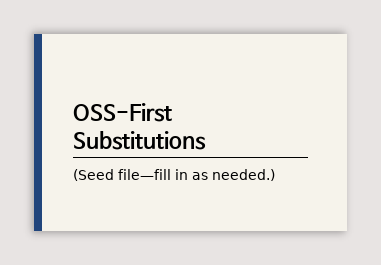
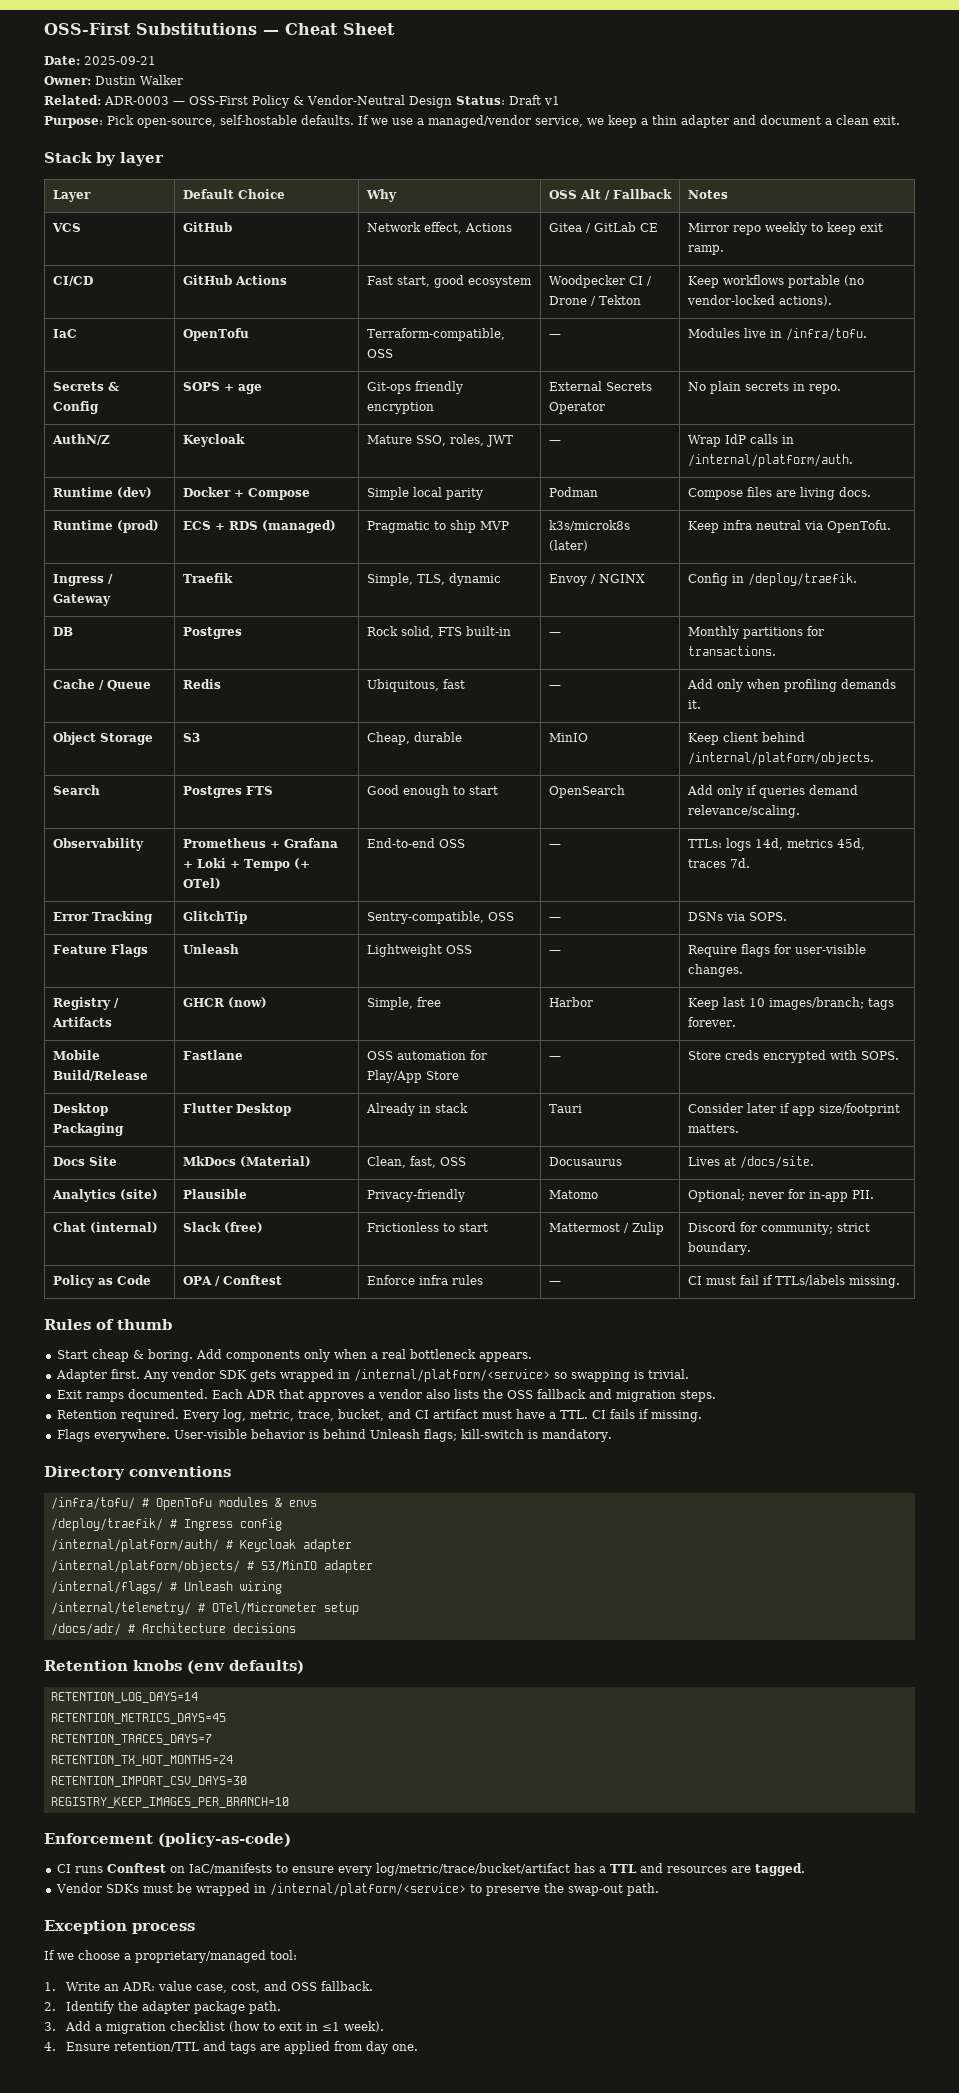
[73,169,275,181] // (Seed file—fill in as needed.) -> [263,23,395,35] [44,56,156,65] [44,75,183,85] [44,95,560,108] [44,115,900,128] [44,152,164,166] [52,190,91,202] [182,189,285,199] [365,189,397,202] [548,189,672,200] [687,190,728,199] [51,223,81,232] [182,222,232,232] [366,222,512,234] [548,222,658,233] [687,222,883,235] [687,245,724,255] [52,276,93,286] [182,275,287,285] [366,275,532,288] [548,275,652,288] [548,295,641,306] [687,275,864,288] [686,295,832,306] [52,329,77,338] [182,328,249,341] [366,328,505,341] [366,349,393,358] [548,334,561,338] [687,328,867,341] [52,382,119,391] [52,401,99,414] [182,382,262,394] [366,381,463,394] [366,402,434,414] [548,381,652,391] [548,402,605,414] [687,381,841,394] [51,434,110,445] [182,434,245,447] [366,434,513,447] [548,440,561,444] [687,434,794,447] [687,454,853,467] [52,487,152,498] [182,487,310,500] [366,487,483,500] [548,487,598,497] [687,487,871,500] [52,520,159,533] [182,520,336,533] [366,520,509,533] [548,520,630,531] [548,540,588,551] [687,520,891,533] [52,574,113,586] [52,594,111,606] [182,573,233,583] [366,573,501,586] [548,574,645,586] [687,573,857,586] [52,627,73,636] [182,627,242,639] [366,626,511,638] [548,632,561,636] [687,626,824,639] [687,646,776,656] [52,679,151,691] [182,679,221,689] [366,679,465,692] [548,685,561,689] [686,679,896,692] [687,700,701,709] [52,732,153,745] [182,733,200,742] [366,732,462,745] [548,733,588,742] [687,732,805,745] [687,752,874,765] [52,785,100,795] [182,786,273,798] [366,785,498,798] [548,785,625,798] [686,785,858,798] [687,805,800,818] [52,838,144,851] [182,838,338,848] [182,858,310,871] [182,878,221,889] [366,838,465,848] [548,844,561,848] [687,838,865,851] [687,858,750,868] [52,911,153,924] [182,911,247,924] [366,911,514,924] [548,917,561,921] [687,912,787,921] [52,944,148,957] [182,944,239,954] [366,944,472,957] [548,950,561,954] [687,944,866,957] [687,964,743,977] [52,997,119,1010] [51,1017,112,1027] [182,997,267,1008] [366,997,441,1010] [548,997,593,1007] [687,997,894,1010] [687,1017,736,1027] [52,1050,100,1060] [52,1070,148,1081] [182,1050,243,1060] [366,1050,487,1060] [366,1070,459,1083] [548,1056,561,1060] [687,1050,899,1063] [52,1103,108,1116] [52,1123,124,1136] [182,1103,291,1116] [365,1103,468,1116] [548,1104,582,1113] [687,1103,900,1116] [687,1124,739,1133] [52,1156,117,1166] [182,1156,311,1167] [366,1156,466,1168] [548,1157,622,1166] [687,1156,814,1169] [51,1189,158,1202] [182,1189,247,1199] [366,1189,465,1202] [548,1190,598,1199] [687,1189,874,1202] [52,1222,158,1233] [182,1222,263,1233] [366,1222,488,1232] [548,1222,664,1235] [687,1222,870,1235] [687,1242,751,1255] [52,1275,151,1288] [182,1275,282,1286] [366,1275,483,1285] [548,1281,561,1285] [687,1275,900,1288] [44,1319,172,1330] [56,1349,532,1362] [55,1369,689,1382] [56,1389,716,1402] [56,1409,702,1422] [56,1429,612,1442] [44,1466,231,1480] [50,1497,317,1510] [50,1518,282,1531] [50,1539,352,1552] [50,1560,373,1573] [50,1581,282,1594] [50,1602,359,1615] [50,1623,296,1636] [44,1660,304,1674] [50,1692,198,1703] [50,1713,226,1724] [50,1734,212,1745] [50,1755,233,1766] [50,1776,247,1787] [50,1797,289,1808] [44,1833,291,1847] [56,1863,805,1876] [55,1883,659,1896] [44,1920,195,1934] [44,1950,297,1963] [44,1981,373,1993] [44,2001,281,2014] [44,2021,384,2034] [44,2041,418,2054] — Cheat Sheet // Date: 2025-09-21 // Owner: Dustin Walker // Related: ADR-0003 — OSS-First Policy & Vendor-Neutral Design Status: Draft v1 // Purpose: Pick open-source, self-hostable defaults. If we use a managed/vendor service, we keep a thin adapter and document a clean exit. // Stack by layer // Layer | Default Choice | Why | OSS Alt / Fallback | Notes // VCS | GitHub | Network effect, Actions | Gitea / GitLab CE | Mirror repo weekly to keep exit ramp. // CI/CD | GitHub Actions | Fast start, good ecosystem | Woodpecker CI / Drone / Tekton | Keep workflows portable (no vendor-locked actions). // IaC | OpenTofu | Terraform-compatible, OSS | — | Modules live in /infra/tofu. // Secrets & Config | SOPS + age | Git-ops friendly encryption | External Secrets Operator | No plain secrets in repo. // AuthN/Z | Keycloak | Mature SSO, roles, JWT | — | Wrap IdP calls in /internal/platform/auth. // Runtime (dev) | Docker + Compose | Simple local parity | Podman | Compose files are living docs. // Runtime (prod) | ECS + RDS (managed) | Pragmatic to ship MVP | k3s/microk8s (later) | Keep infra neutral via OpenTofu. // Ingress / Gateway | Traefik | Simple, TLS, dynamic | Envoy / NGINX | Config in /deploy/traefik. // DB | Postgres | Rock solid, FTS built-in | — | Monthly partitions for transactions. // Cache / Queue | Redis | Ubiquitous, fast | — | Add only when profiling demands it. // Object Storage | S3 | Cheap, durable | MinIO | Keep client behind /internal/platform/objects. // Search | Postgres FTS | Good enough to start | OpenSearch | Add only if queries demand relevance/scaling. // Observability | Prometheus + Grafana + Loki + Tempo (+ OTel) | End-to-end OSS | — | TTLs: logs 14d, metrics 45d, traces 7d. // Error Tracking | GlitchTip | Sentry-compatible, OSS | — | DSNs via SOPS. // Feature Flags | Unleash | Lightweight OSS | — | Require flags for user-visible changes. // Registry / Artifacts | GHCR (now) | Simple, free | Harbor | Keep last 10 images/branch; tags forever. // Mobile Build/Release | Fastlane | OSS automation for Play/App Store | — | Store creds encrypted with SOPS. // Desktop Packaging | Flutter Desktop | Already in stack | Tauri | Consider later if app size/footprint matters. // Docs Site | MkDocs (Material) | Clean, fast, OSS | Docusaurus | Lives at /docs/site. // Analytics (site) | Plausible | Privacy-friendly | Matomo | Optional; never for in-app PII. // Chat (internal) | Slack (free) | Frictionless to start | Mattermost / Zulip | Discord for community; strict boundary. // Policy as Code | OPA / Conftest | Enforce infra rules | — | CI must fail if TTLs/labels missing. // Rules of thumb // Start cheap & boring. Add components only when a real bottleneck appears. // Adapter first. Any vendor SDK gets wrapped in /internal/platform/<service> so swapping is trivial. // Exit ramps documented. Each ADR that approves a vendor also lists the OSS fallback and migration steps. // Retention required. Every log, metric, trace, bucket, and CI artifact must have a TTL. CI fails if missing. // Flags everywhere. User-visible behavior is behind Unleash flags; kill-switch is mandatory. // Directory conventions // /infra/tofu/ # OpenTofu modules & envs // /deploy/traefik/ # Ingress config // /internal/platform/auth/ # Keycloak adapter // /internal/platform/objects/ # S3/MinIO adapter // /internal/flags/ # Unleash wiring // /internal/telemetry/ # OTel/Micrometer setup // /docs/adr/ # Architecture decisions // Retention knobs (env defaults) // RETENTION_LOG_DAYS=14 // RETENTION_METRICS_DAYS=45 // RETENTION_TRACES_DAYS=7 // RETENTION_TX_HOT_MONTHS=24 // RETENTION_IMPORT_CSV_DAYS=30 // REGISTRY_KEEP_IMAGES_PER_BRANCH=10 // Enforcement (policy-as-code) // CI runs Conftest on IaC/manifests to ensure every log/metric/trace/bucket/artifact has a TTL and resources are tagged. // Vendor SDKs must be wrapped in /internal/platform/<service> to preserve the swap-out path. // Exception process // If we choose a proprietary/managed tool: // 1. Write an ADR: value case, cost, and OSS fallback. // 2. Identify the adapter package path. // 3. Add a migration checklist (how to exit in ≤1 week). // 4. Ensure retention/TTL and tags are applied from day one.

